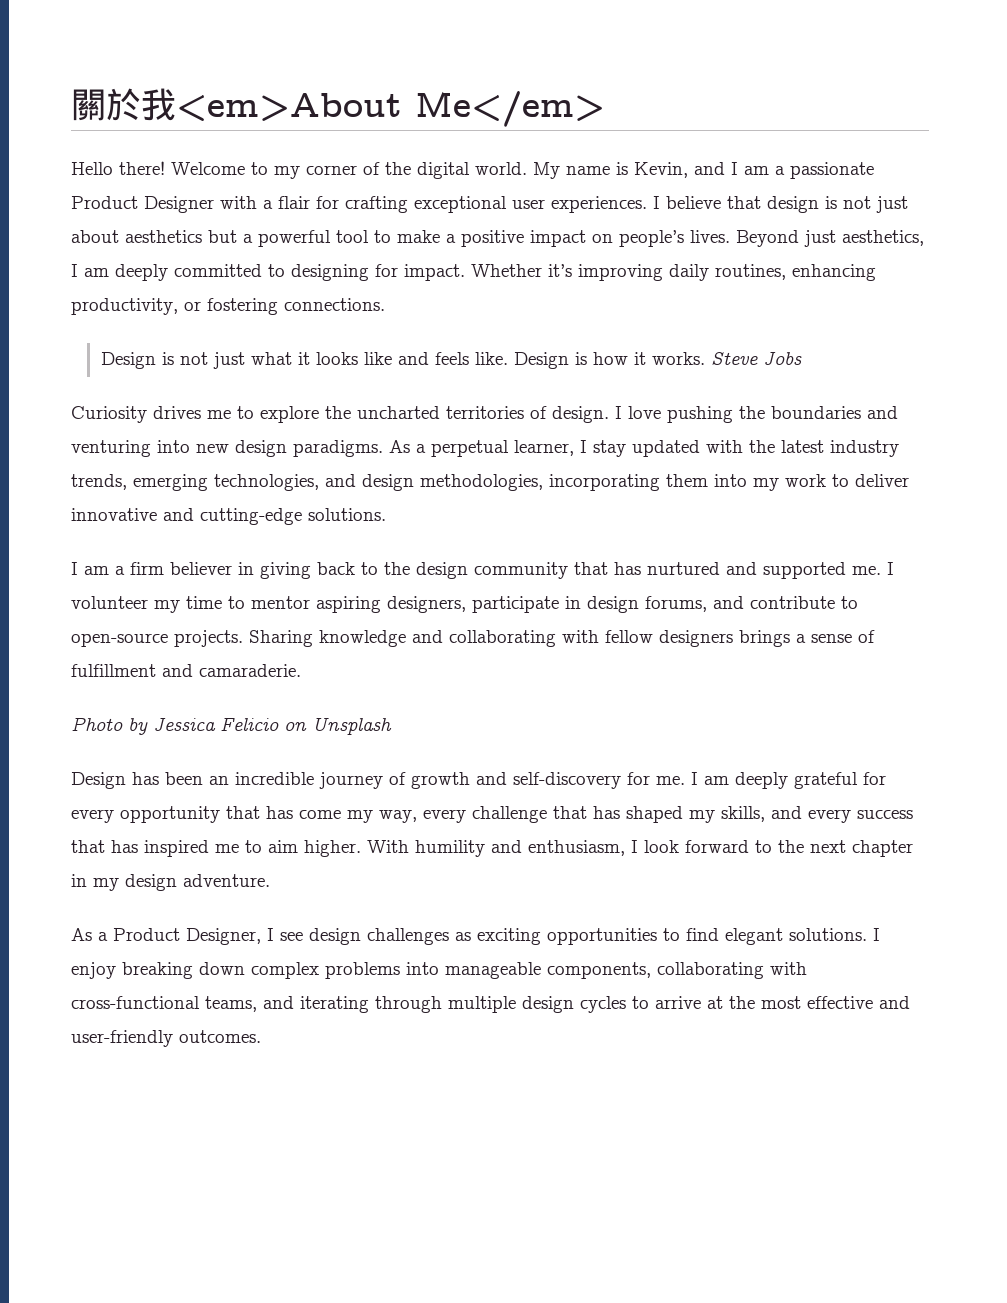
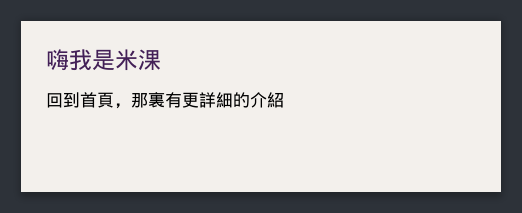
[71,88,605,127] [71,161,874,179] [71,196,908,213] [71,230,924,247] [71,264,876,281] [71,298,385,315] [100,351,802,369] [71,406,898,423] [71,440,899,457] [71,474,909,491] [71,508,386,525] [71,562,894,579] [71,596,858,613] [71,630,875,647] [71,664,301,677] [71,717,392,735] [71,772,886,789] [71,806,913,823] [71,840,913,857] [71,874,270,891] [71,928,880,945] [71,962,807,979] [71,996,910,1013] [71,1030,261,1047] 關於我<em>About Me</em> // Hello there! Welcome to my corner of the digital world. My name is Kevin, and I am a passionate Product Designer with a flair for crafting exceptional user experiences. I believe that design is not just about aesthetics but a powerful tool to make a positive impact on people’s lives. Beyond just aesthetics, I am deeply committed to designing for impact. Whether it’s improving daily routines, enhancing productivity, or fostering connections. // Design is not just what it looks like and feels like. Design is how it works. Steve Jobs // Curiosity drives me to explore the uncharted territories of design. I love pushing the boundaries and venturing into new design paradigms. As a perpetual learner, I stay updated with the latest industry trends, emerging technologies, and design methodologies, incorporating them into my work to deliver innovative and cutting-edge solutions. // I am a firm believer in giving back to the design community that has nurtured and supported me. I volunteer my time to mentor aspiring designers, participate in design forums, and contribute to open-source projects. Sharing knowledge and collaborating with fellow designers brings a sense of fulfillment and camaraderie. // Photo by Jessica Felicio on Unsplash // Design has been an incredible journey of growth and self-discovery for me. I am deeply grateful for every opportunity that has come my way, every challenge that has shaped my skills, and every success that has inspired me to aim higher. With humility and enthusiasm, I look forward to the next chapter in my design adventure. // As a Product Designer, I see design challenges as exciting opportunities to find elegant solutions. I enjoy breaking down complex problems into manageable components, collaborating with cross-functional teams, and iterating through multiple design cycles to arrive at the most effective and user-friendly outcomes. -> [46,49,161,71] [46,92,284,109] 嗨我是米淉 // 回到首頁，那裏有更詳細的介紹

